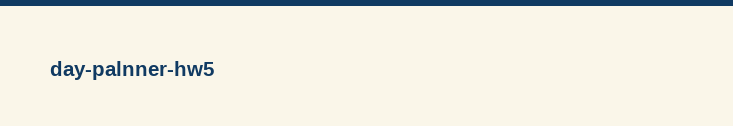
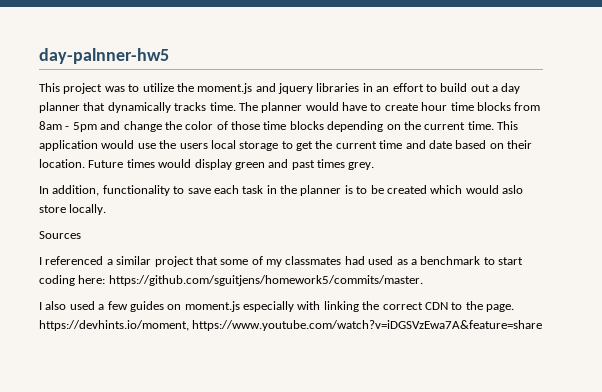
(214, 70) none -> [39,83,521,94] [39,102,541,113] [39,121,518,132] [39,140,532,151] [39,159,375,170] [39,185,523,196] [39,204,107,215] [39,231,81,239] [39,256,523,267] [39,275,423,286] [39,301,514,312] [39,320,543,331] // This project was to utilize the moment.js and jquery libraries in an effort to build out a day planner that dynamically tracks time. The planner would have to create hour time blocks from 8am - 5pm and change the color of those time blocks depending on the current time. This application would use the users local storage to get the current time and date based on their location. Future times would display green and past times grey. // In addition, functionality to save each task in the planner is to be created which would aslo store locally. // Sources // I referenced a similar project that some of my classmates had used as a benchmark to start coding here: https://github.com/sguitjens/homework5/commits/master. // I also used a few guides on moment.js especially with linking the correct CDN to the page. https://devhints.io/moment, https://www.youtube.com/watch?v=iDGSVzEwa7A&feature=share

